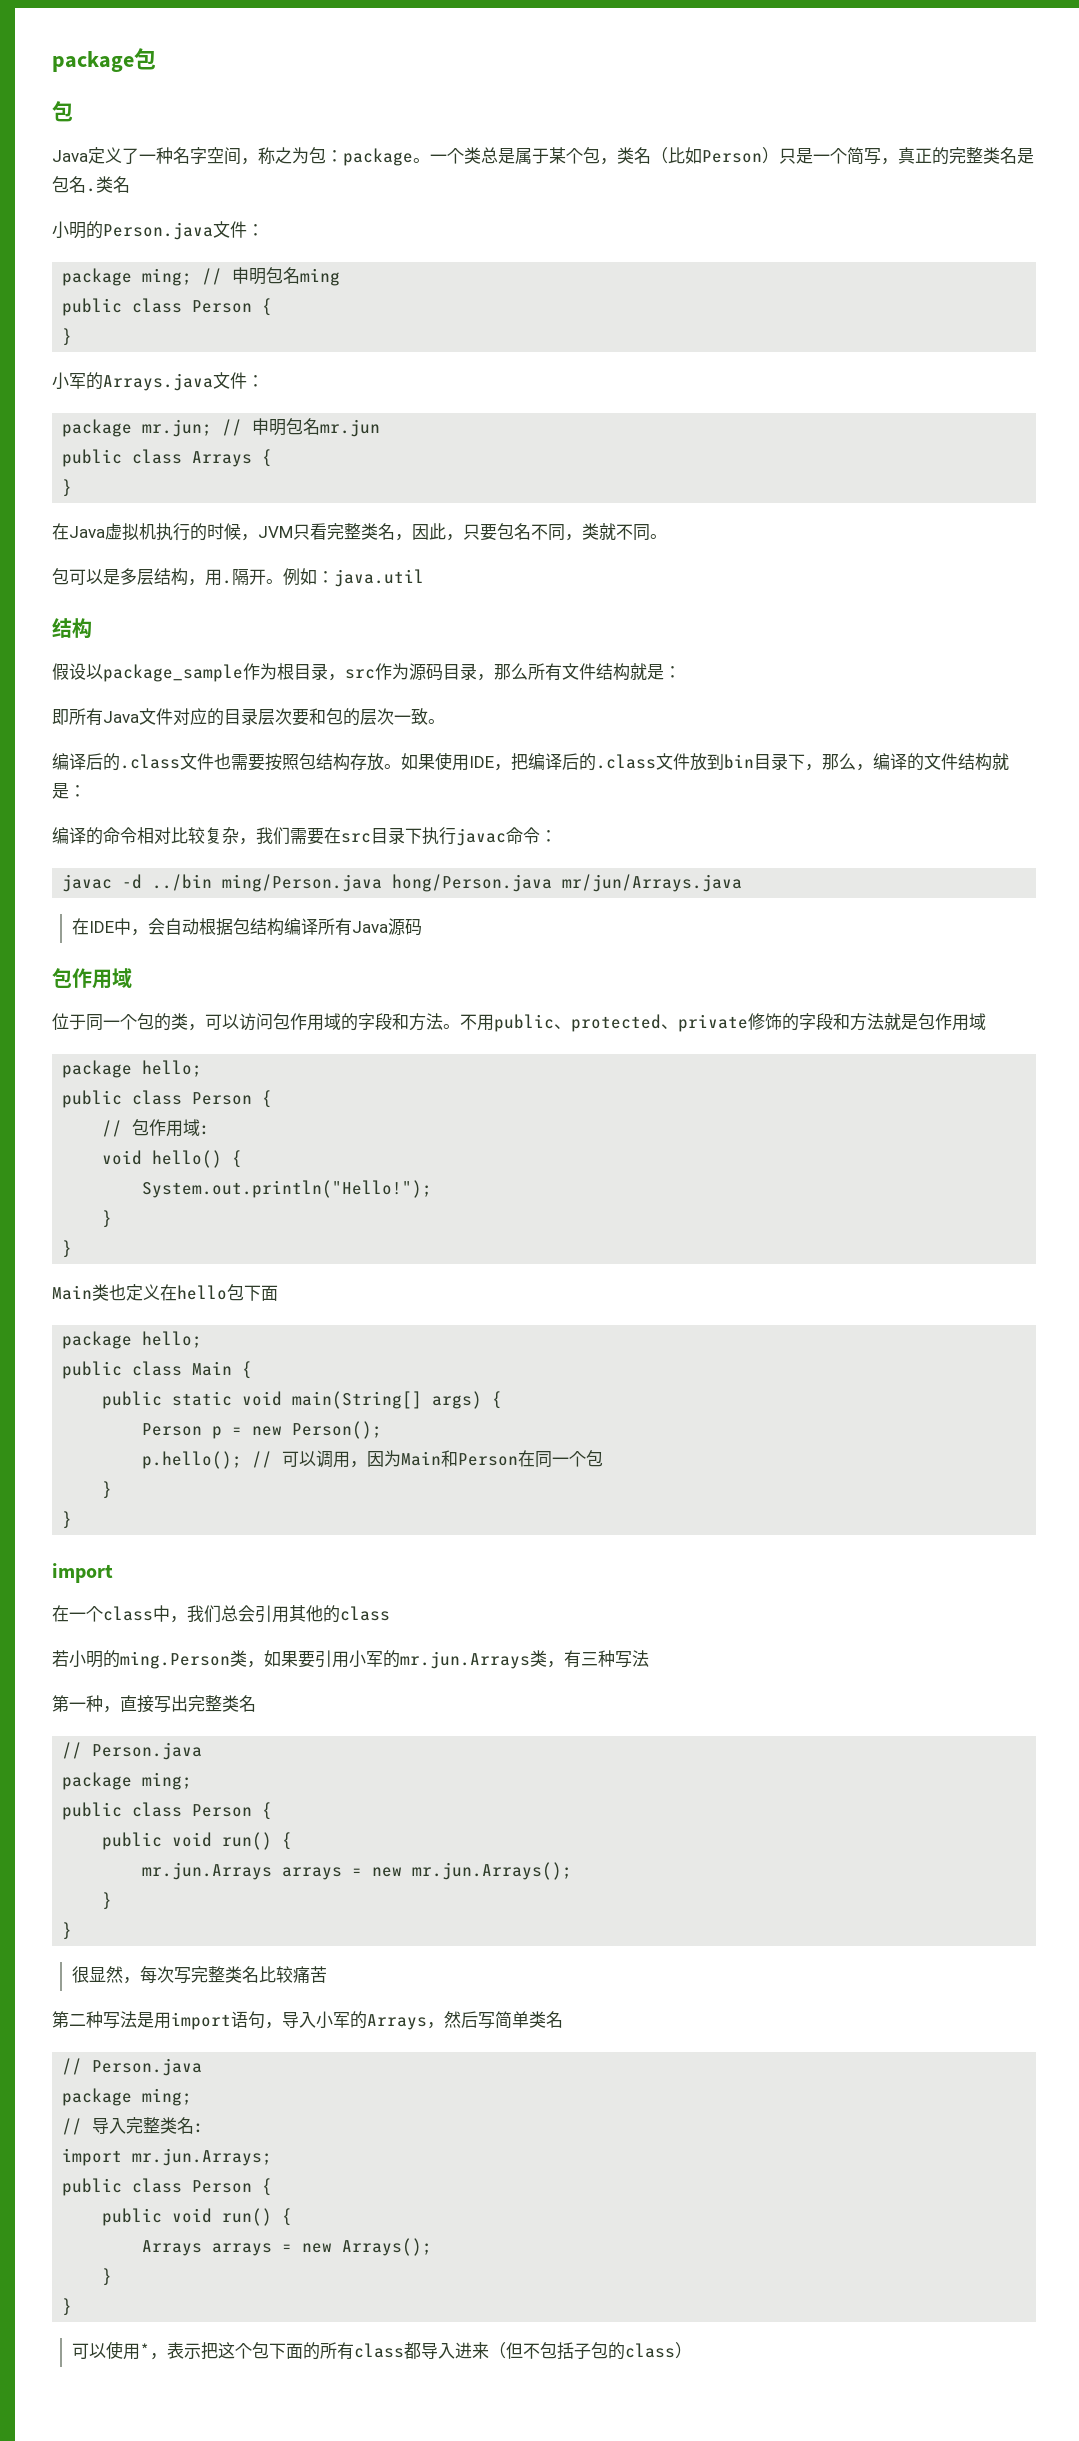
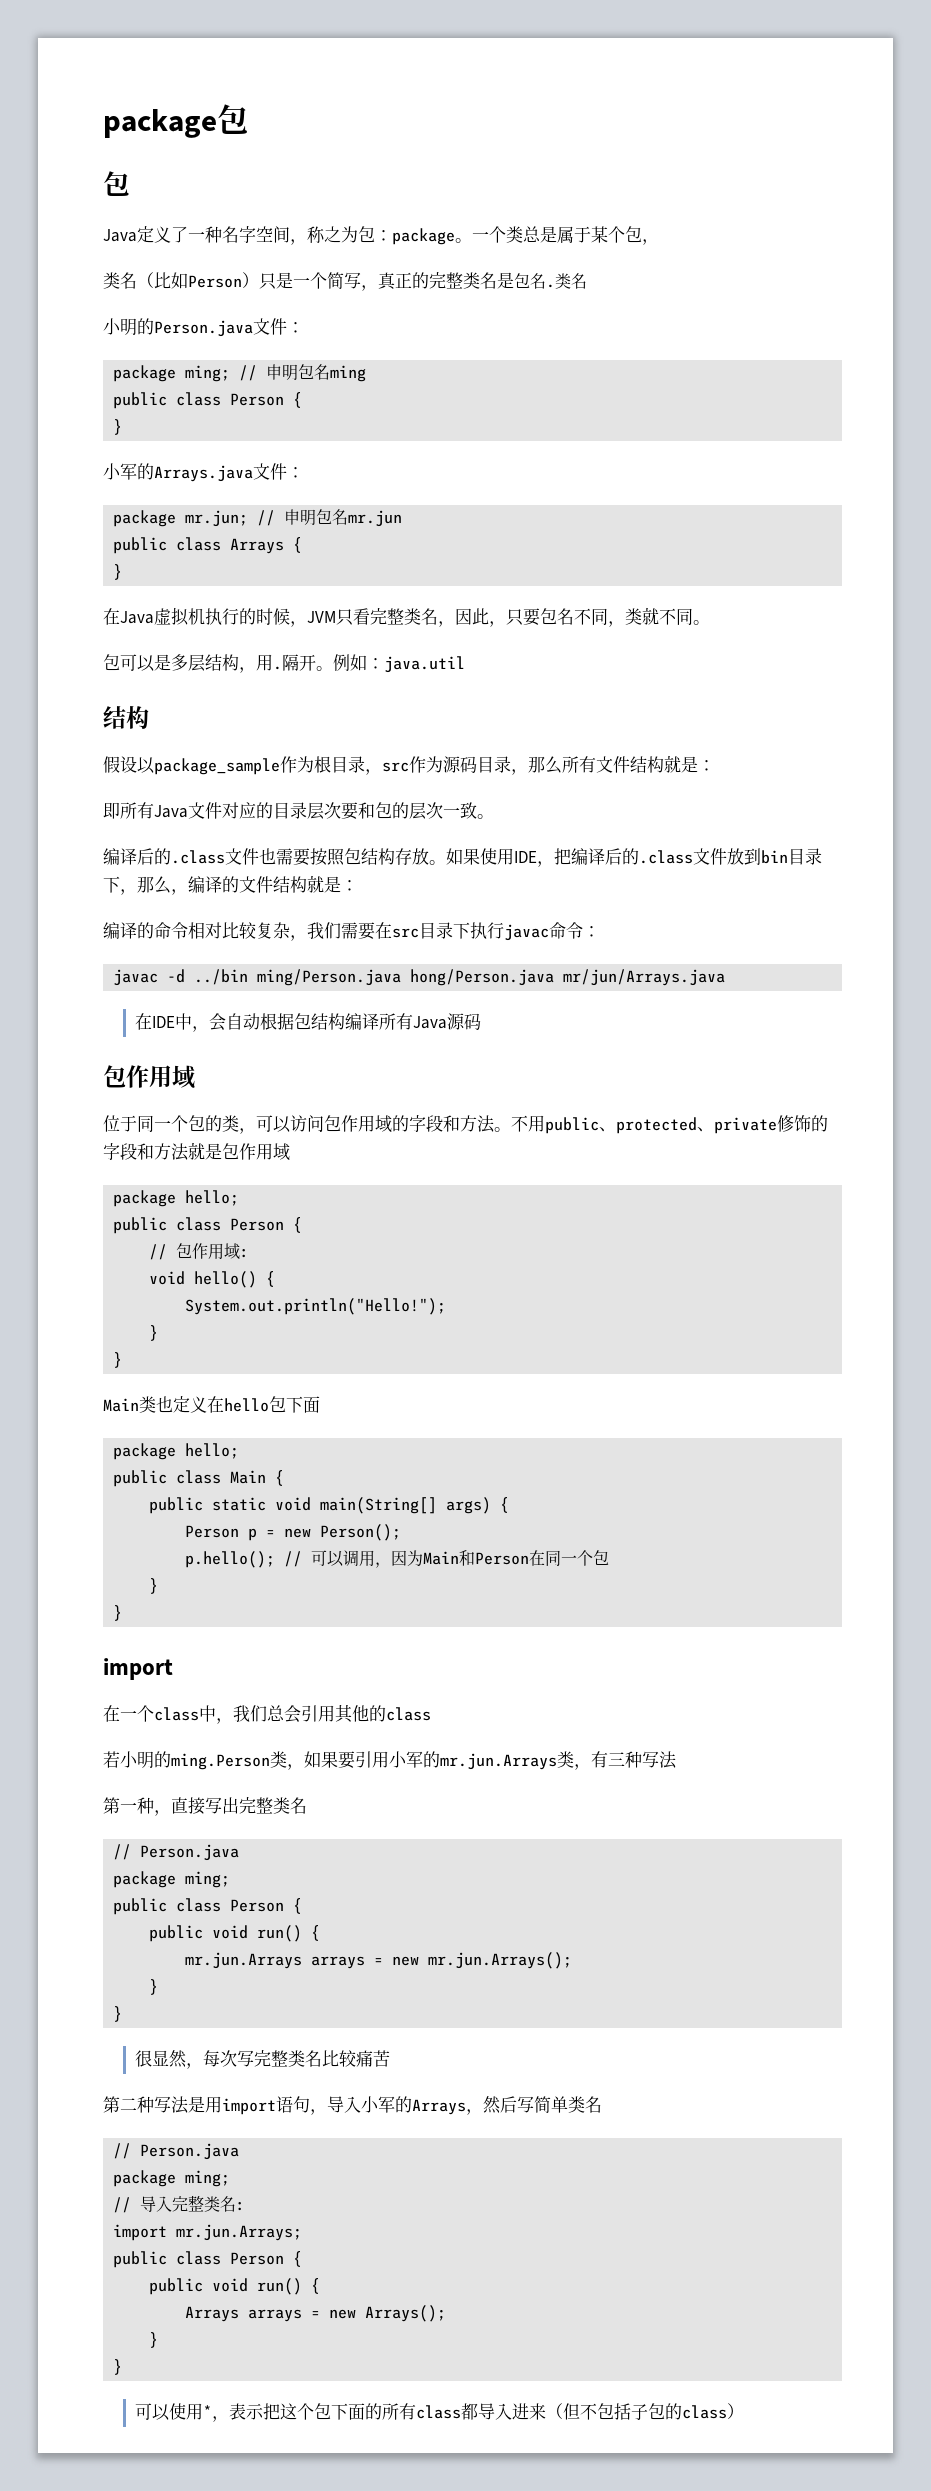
(617, 161) none -> (659, 242) //

